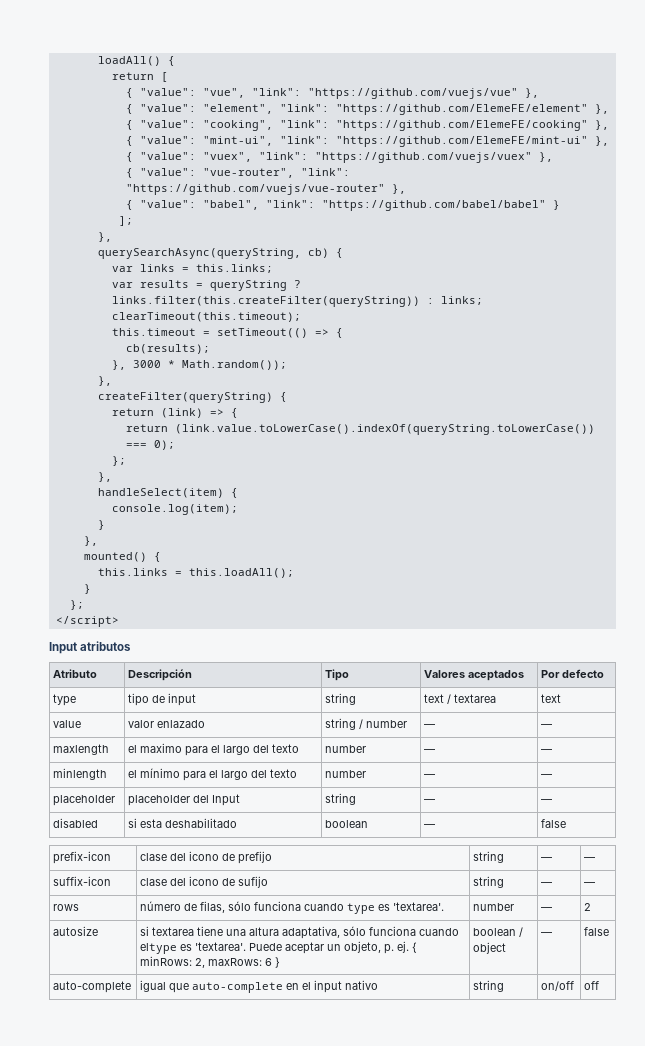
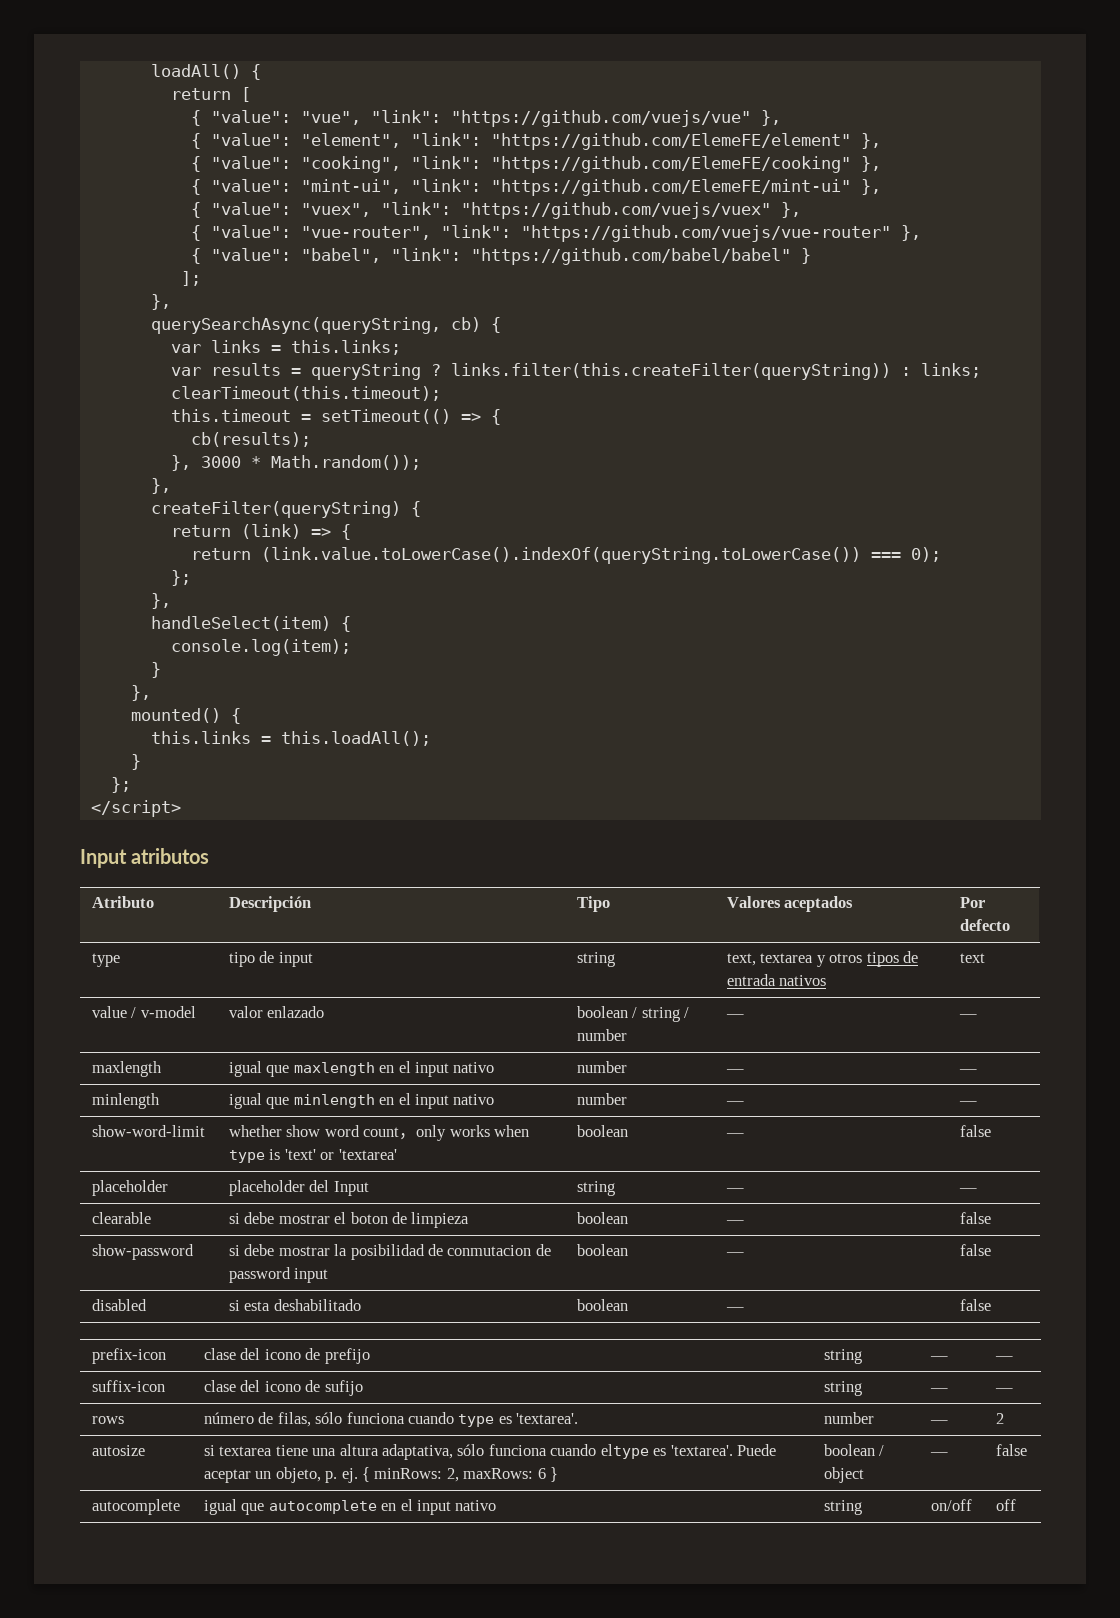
[424,694,497,704] text / textarea -> [726,951,919,967] [726,974,827,986] text, textarea y otros tipos de entrada nativos
(82, 724) none -> [131,1006,196,1018] / v-model
(206, 724) none -> [576,1006,638,1018] boolean /
[128,743,300,756] [325,745,367,753] [424,749,436,753] [541,749,553,753] [53,768,108,780] [128,768,298,781] [325,770,367,778] [424,774,436,778] [541,774,553,778] el maximo para el largo del texto | number | — | — // minlength | el mínimo para el largo del texto | number | — | — -> [228,1061,495,1077] [576,1061,627,1073] [725,1069,744,1073] [958,1069,977,1073] [91,1093,160,1109] [228,1093,495,1109] [576,1093,627,1105] [725,1101,744,1105] [958,1101,977,1105] [91,1125,205,1137] [228,1125,530,1141] [228,1149,397,1163] [576,1125,628,1137] [725,1133,744,1137] [959,1125,991,1137] igual que maxlength en el input nativo | number | — | — // minlength | igual que minlength en el input nativo | number | — | — // show-word-limit | whether show word count，only works when type is 'text' or 'textarea' | boolean | — | false
(553, 801) none -> [91,1212,151,1224] [228,1212,470,1228] [576,1212,628,1224] [725,1220,744,1224] [959,1212,991,1224] [91,1244,194,1260] [228,1244,551,1260] [228,1267,329,1283] [576,1244,628,1256] [725,1252,744,1256] [959,1244,991,1256] // clearable | si debe mostrar el boton de limpieza | boolean | — | false // show-password | si debe mostrar la posibilidad de conmutacion de password input | boolean | — | false
[53,981,132,993] [140,980,284,993] auto-complete | igual que auto-complete -> [91,1499,180,1515] [203,1499,377,1515] autocomplete | igual que autocomplete

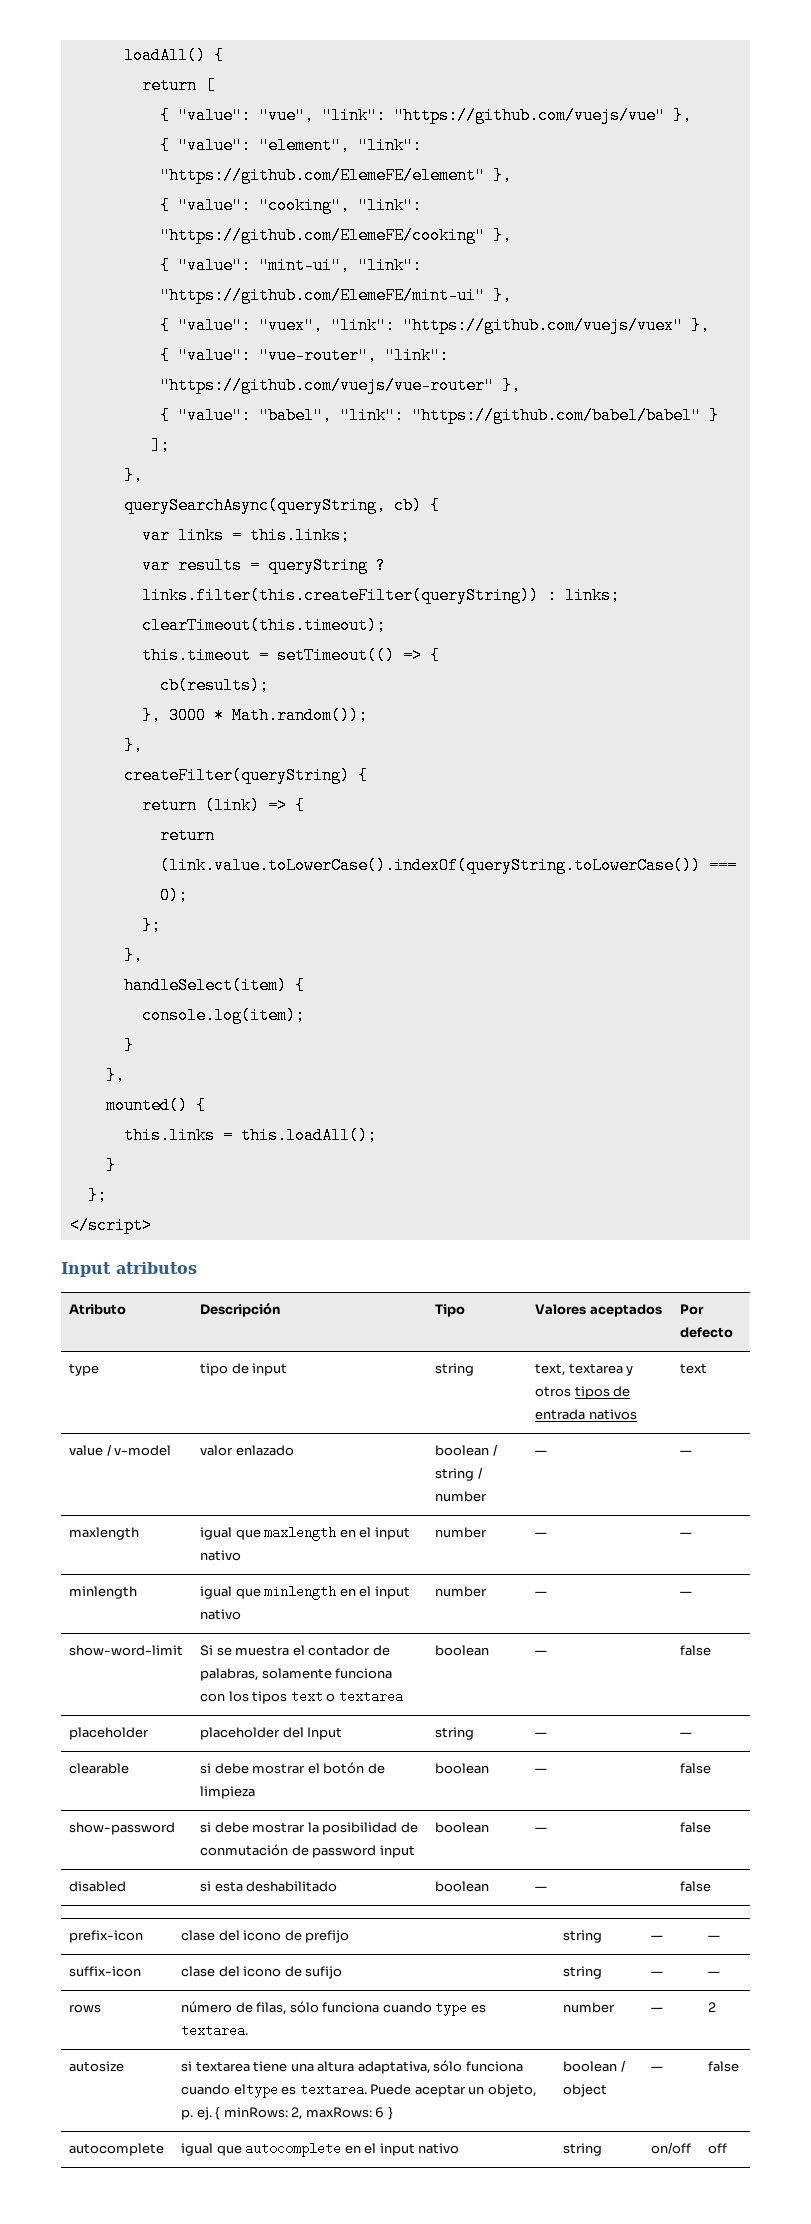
[228,1125,530,1141] [228,1149,397,1163] whether show word count，only works when type is 'text' or 'textarea' -> [200,1645,390,1656] [200,1668,393,1681] [200,1690,403,1704] Si se muestra el contador de palabras, solamente funciona con los tipos text o textarea
[350,1212,388,1224] boton -> [323,1762,365,1774] botón
[447,1245,532,1256] conmutacion -> [200,1844,289,1856] conmutación
[516,1413,579,1424] 'textarea'. -> [181,2024,249,2037] textarea.
[670,1445,733,1456] 'textarea'. -> [299,2083,367,2096] textarea.

